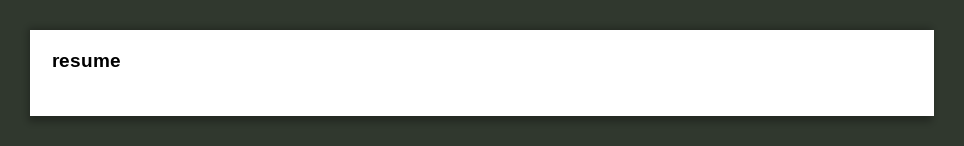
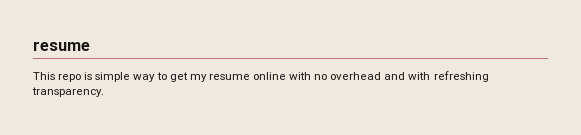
[52,56,121,67] resume -> [33,41,90,51] [33,71,489,82] [32,87,104,97] resume // This repo is simple way to get my resume online with no overhead and with refreshing transparency.

